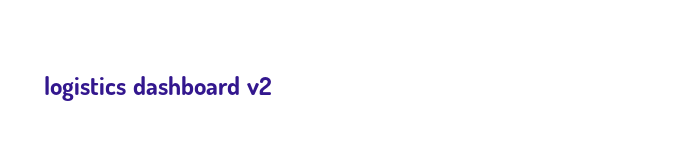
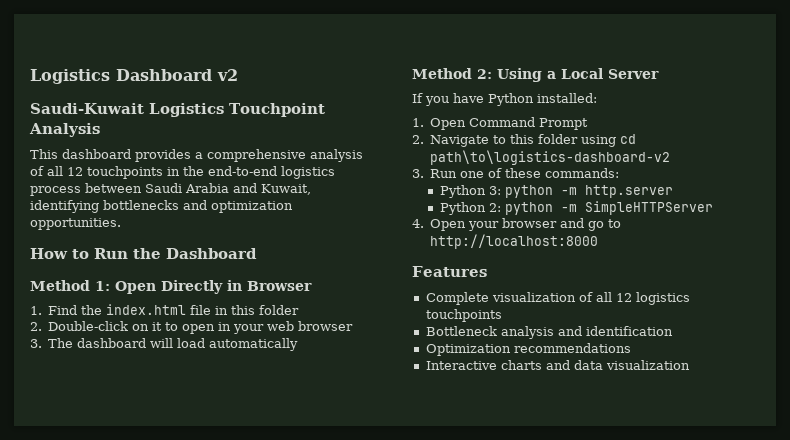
[44,76,272,101] logistics dashboard v2 -> [30,69,238,84] [30,103,325,117] [29,123,100,137] [30,149,363,162] [30,166,335,179] [30,183,311,196] [30,200,293,213] [30,218,121,230] [30,248,257,259] [30,280,312,294] [30,304,300,315] [30,321,354,334] [30,338,299,351] [412,68,659,82] [412,93,597,106] [412,117,589,130] [412,134,637,147] [430,150,671,165] [412,168,620,178] [439,185,673,198] [439,201,713,215] [412,218,622,231] [430,234,599,249] [412,266,487,277] [425,292,690,305] [425,309,502,322] [425,326,673,339] [425,343,631,356] [425,360,690,370] Logistics Dashboard v2 // Saudi-Kuwait Logistics Touchpoint Analysis // This dashboard provides a comprehensive analysis of all 12 touchpoints in the end-to-end logistics process between Saudi Arabia and Kuwait, identifying bottlenecks and optimization opportunities. // How to Run the Dashboard // Method 1: Open Directly in Browser // 1. Find the index.html file in this folder // 2. Double-click on it to open in your web browser // 3. The dashboard will load automatically // Method 2: Using a Local Server // If you have Python installed: // 1. Open Command Prompt // 2. Navigate to this folder using cd path\to\logistics-dashboard-v2 // 3. Run one of these commands: // Python 3: python -m http.server // Python 2: python -m SimpleHTTPServer // 4. Open your browser and go to http://localhost:8000 // Features // Complete visualization of all 12 logistics touchpoints // Bottleneck analysis and identification // Optimization recommendations // Interactive charts and data visualization

